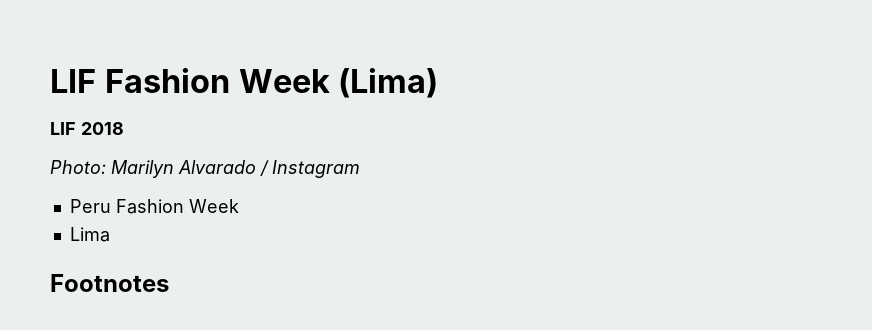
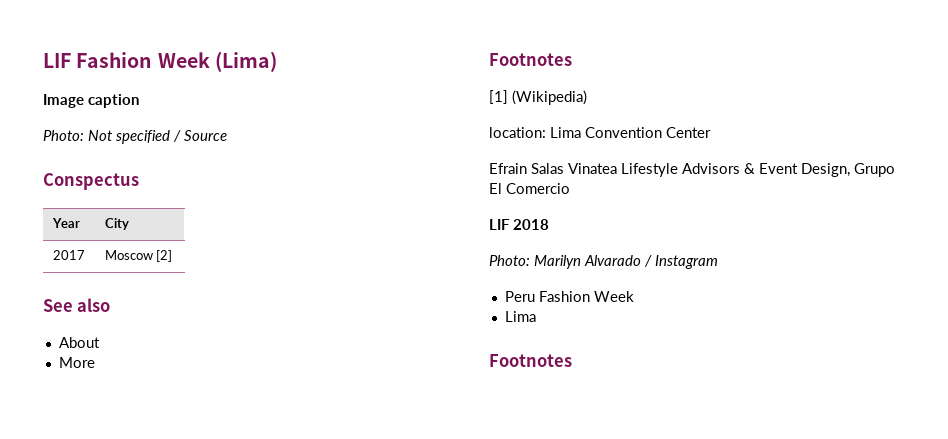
(439, 83) none -> [43,94,139,108] [43,130,227,144] [43,173,139,190] [51,218,80,228] [104,218,129,230] [52,250,85,260] [104,250,173,262] [43,298,111,312] [58,337,100,348] [58,357,95,368] [489,53,572,66] [489,90,587,105] [489,127,711,138] [489,163,895,177] [489,183,570,194] // Image caption // Photo: Not specified / Source // Сonspectus // Year | City // 2017 | Moscow [2] // See also // About // More // Footnotes // [1] (Wikipedia) // location: Lima Convention Center // Efrain Salas Vinatea Lifestyle Advisors & Event Design, Grupo El Comercio

